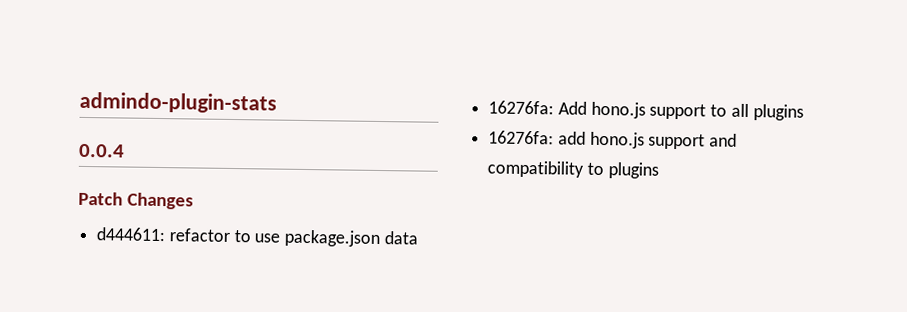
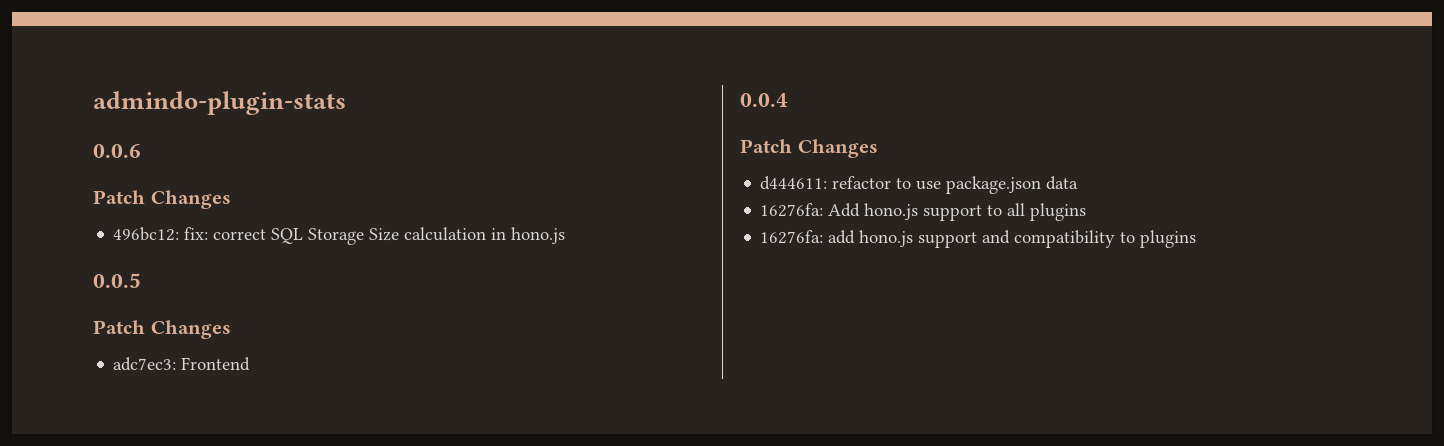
(277, 102) none -> [93,144,141,158] [93,190,231,209] [113,227,566,245] [93,273,141,288] [93,320,231,339] [113,357,251,371] // 0.0.6 // Patch Changes // 496bc12: fix: correct SQL Storage Size calculation in hono.js // 0.0.5 // Patch Changes // adc7ec3: Frontend

